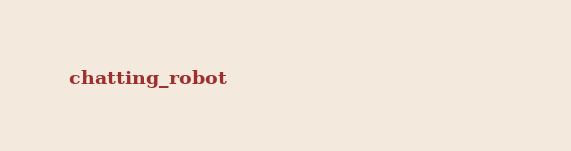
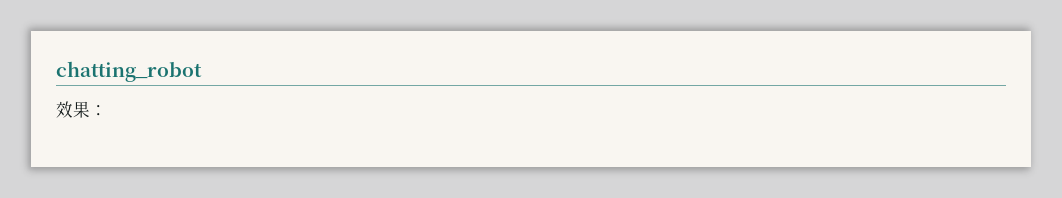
(227, 79) none -> [56,101,107,118] // 效果：

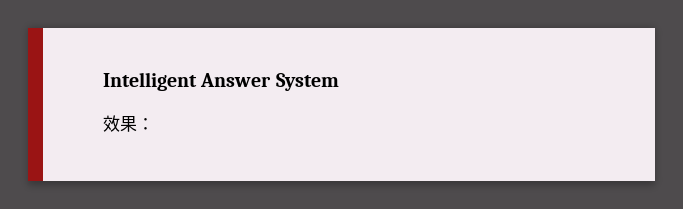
[56,61,202,82] chatting_robot -> [103,72,339,91] Intelligent Answer System

